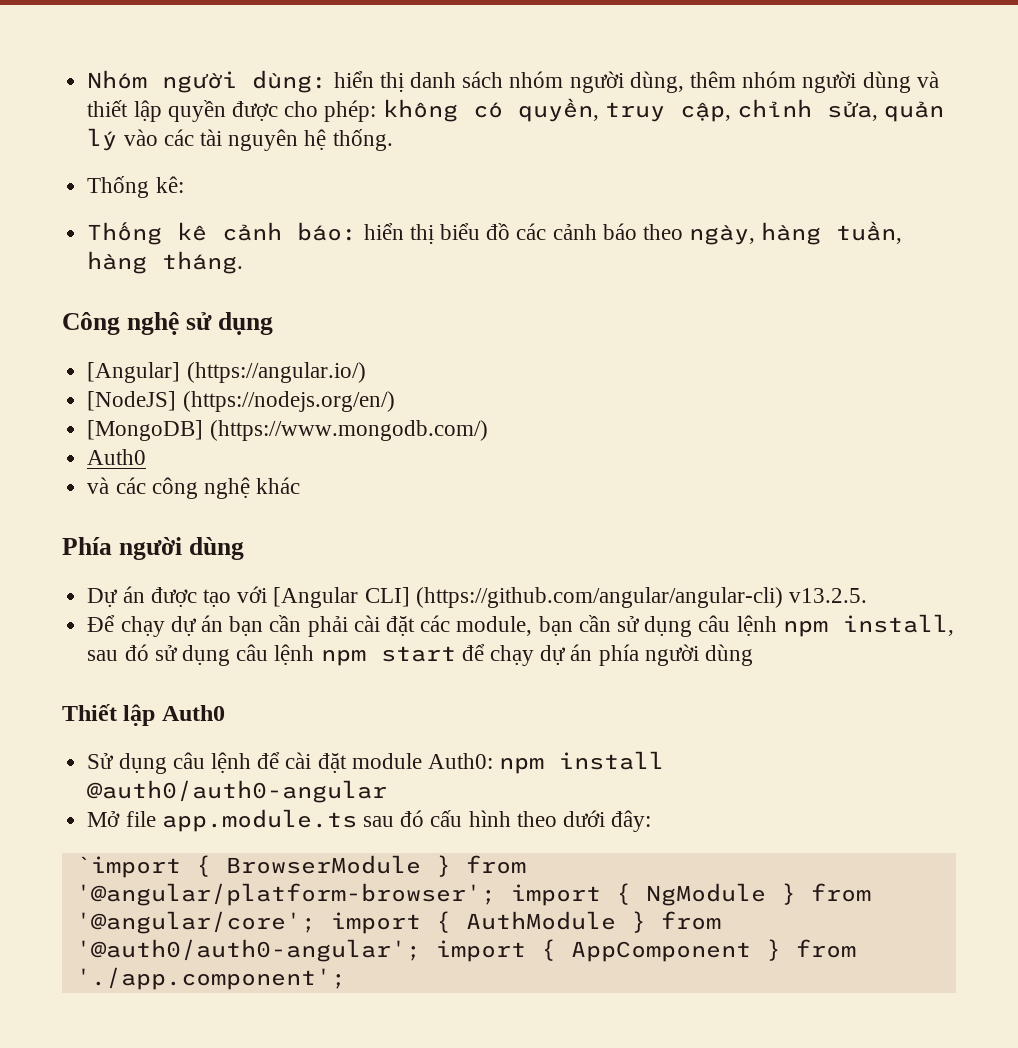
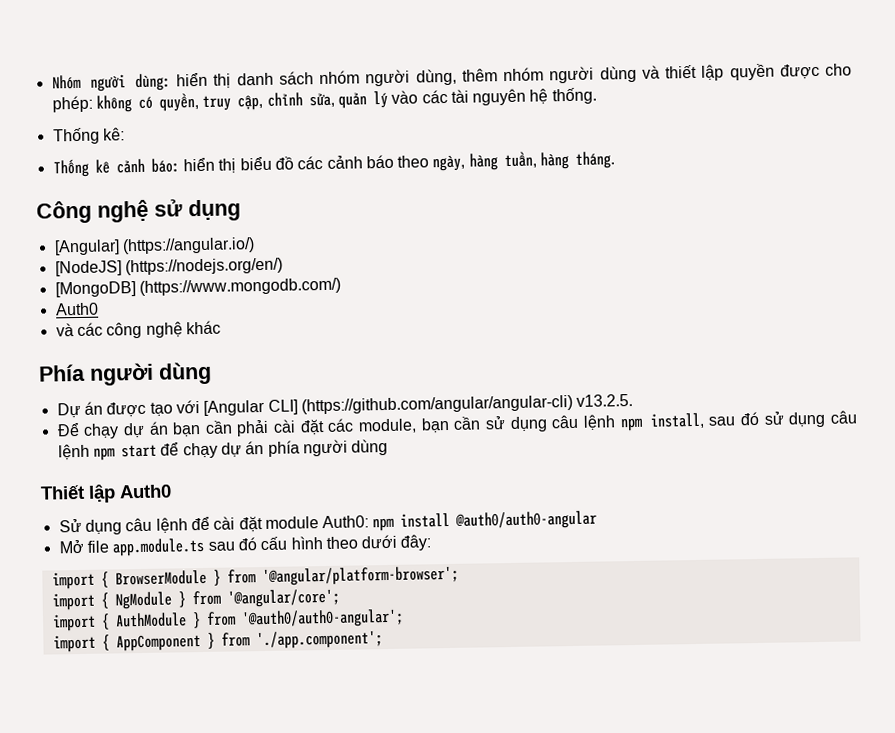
[75,856,181,878] `import -> [51,571,95,590] import
(496, 894) none -> (459, 576) //
(316, 922) none -> (340, 598) //
(421, 950) none -> (404, 618) //

